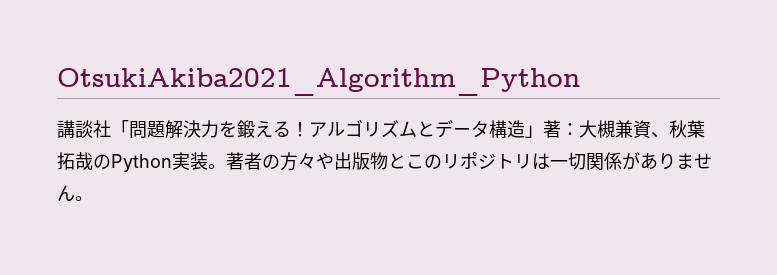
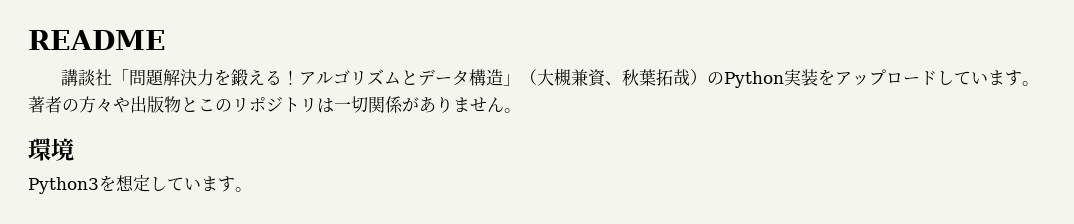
[57,68,580,96] OtsukiAkiba2021_Algorithm_Python -> [28,30,166,50] README
[543,120,579,138] 著： -> [519,69,537,85] （
(93, 161) none -> [689,69,707,85] ）
(208, 161) none -> [817,69,1022,86] をアップロードしています
(93, 198) none -> [28,138,74,161] [28,175,252,194] // 環境 // Python3を想定しています。

